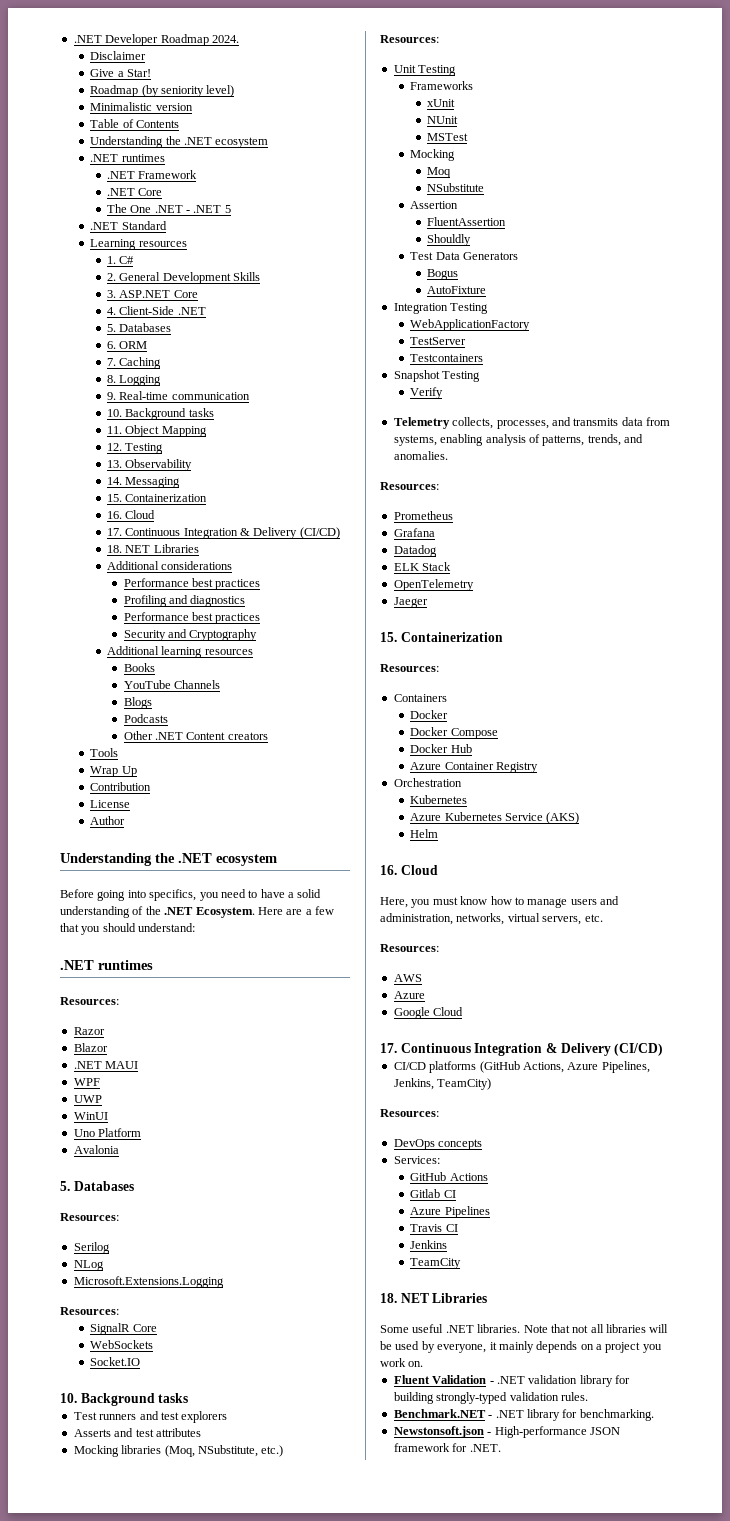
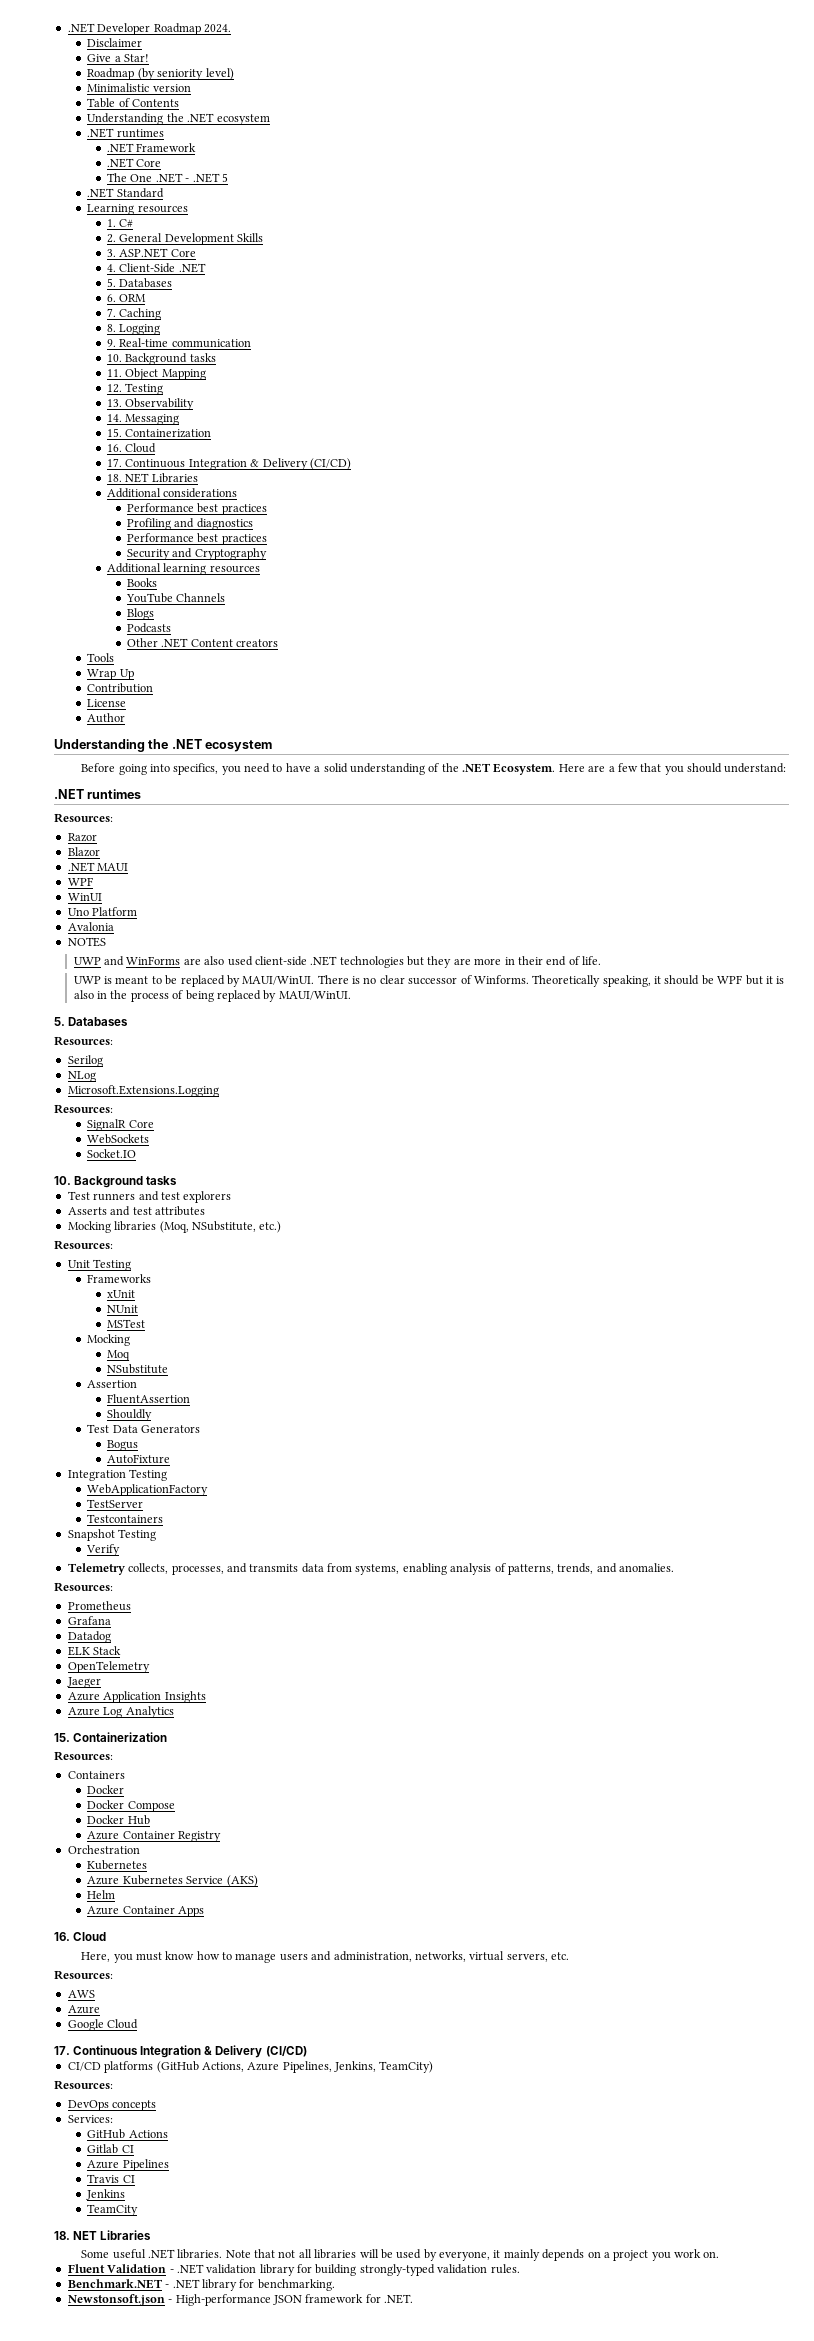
[73,1095,102,1103] // UWP -> (93, 881) none
(119, 1149) none -> [67,937,106,947] [73,956,602,968] [73,975,785,987] [73,990,351,1002] // NOTES // UWP and WinForms are also used client-side .NET technologies but they are more in their end of life. // UWP is meant to be replaced by MAUI/WinUI. There is no clear successor of Winforms. Theoretically speaking, it should be WPF but it is also in the process of being replaced by MAUI/WinUI.
(428, 602) none -> [67,1691,206,1703] [67,1706,174,1718] // Azure Application Insights // Azure Log Analytics
(439, 833) none -> [87,1906,205,1917] // Azure Container Apps

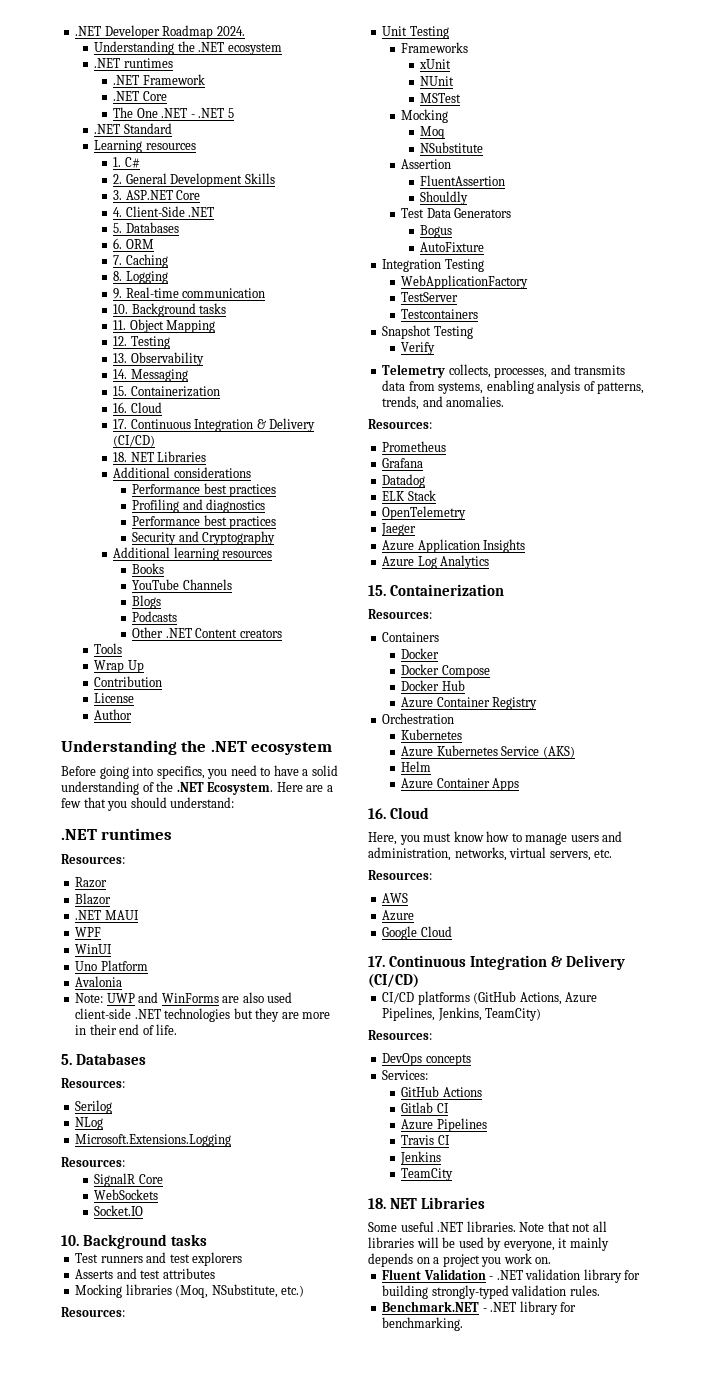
[87,38,143,47] [87,54,150,62] [87,68,234,80] [87,83,191,92] [87,98,180,108] // Disclaimer // Give a Star! // Roadmap (by seniority level) // Minimalistic version // Table of Contents -> (245, 31) none
[67,937,106,947] NOTES // -> [75,993,104,1003] Note:
[73,975,785,987] [73,990,351,1002] // UWP is meant to be replaced by MAUI/WinUI. There is no clear successor of Winforms. Theoretically speaking, it should be WPF but it is also in the process of being replaced by MAUI/WinUI. -> (178, 1029) none
[67,2294,413,2306] // Newstonsoft.json - High-performance JSON framework for .NET. -> (464, 1324) none

